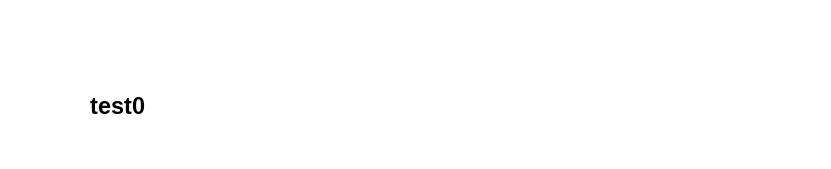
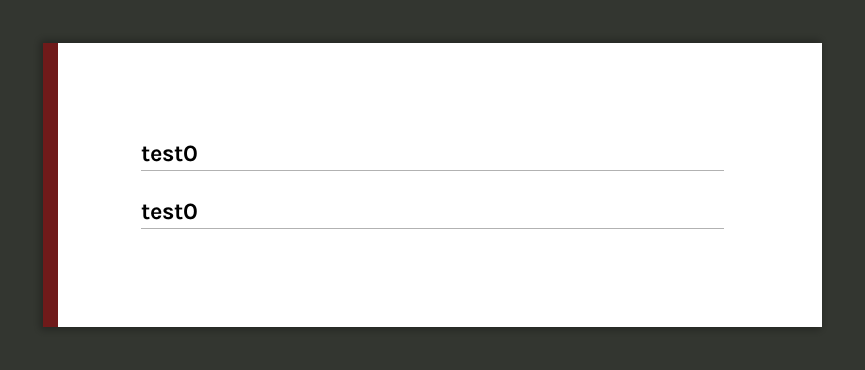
[90,97,145,114] test0 -> [141,145,198,162] [141,203,198,220] test0 // test0

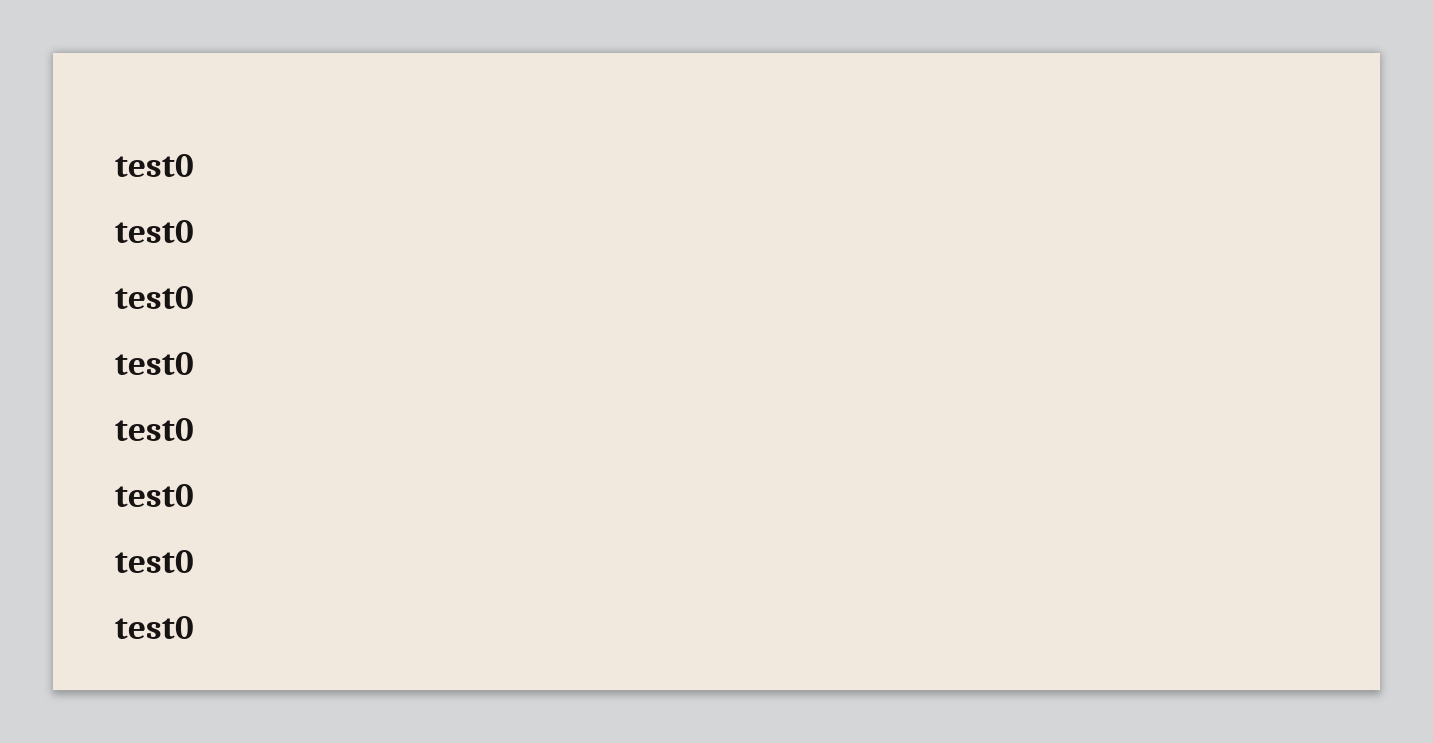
[141,145,198,162] [141,203,198,220] test0 // test0 -> [115,154,194,177] [115,220,194,243] [115,286,194,309] [115,352,194,375] [115,418,194,441] [115,484,194,507] [115,550,194,573] [115,616,194,639] test0 // test0 // test0 // test0 // test0 // test0 // test0 // test0

